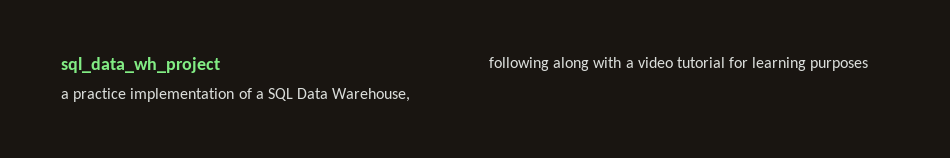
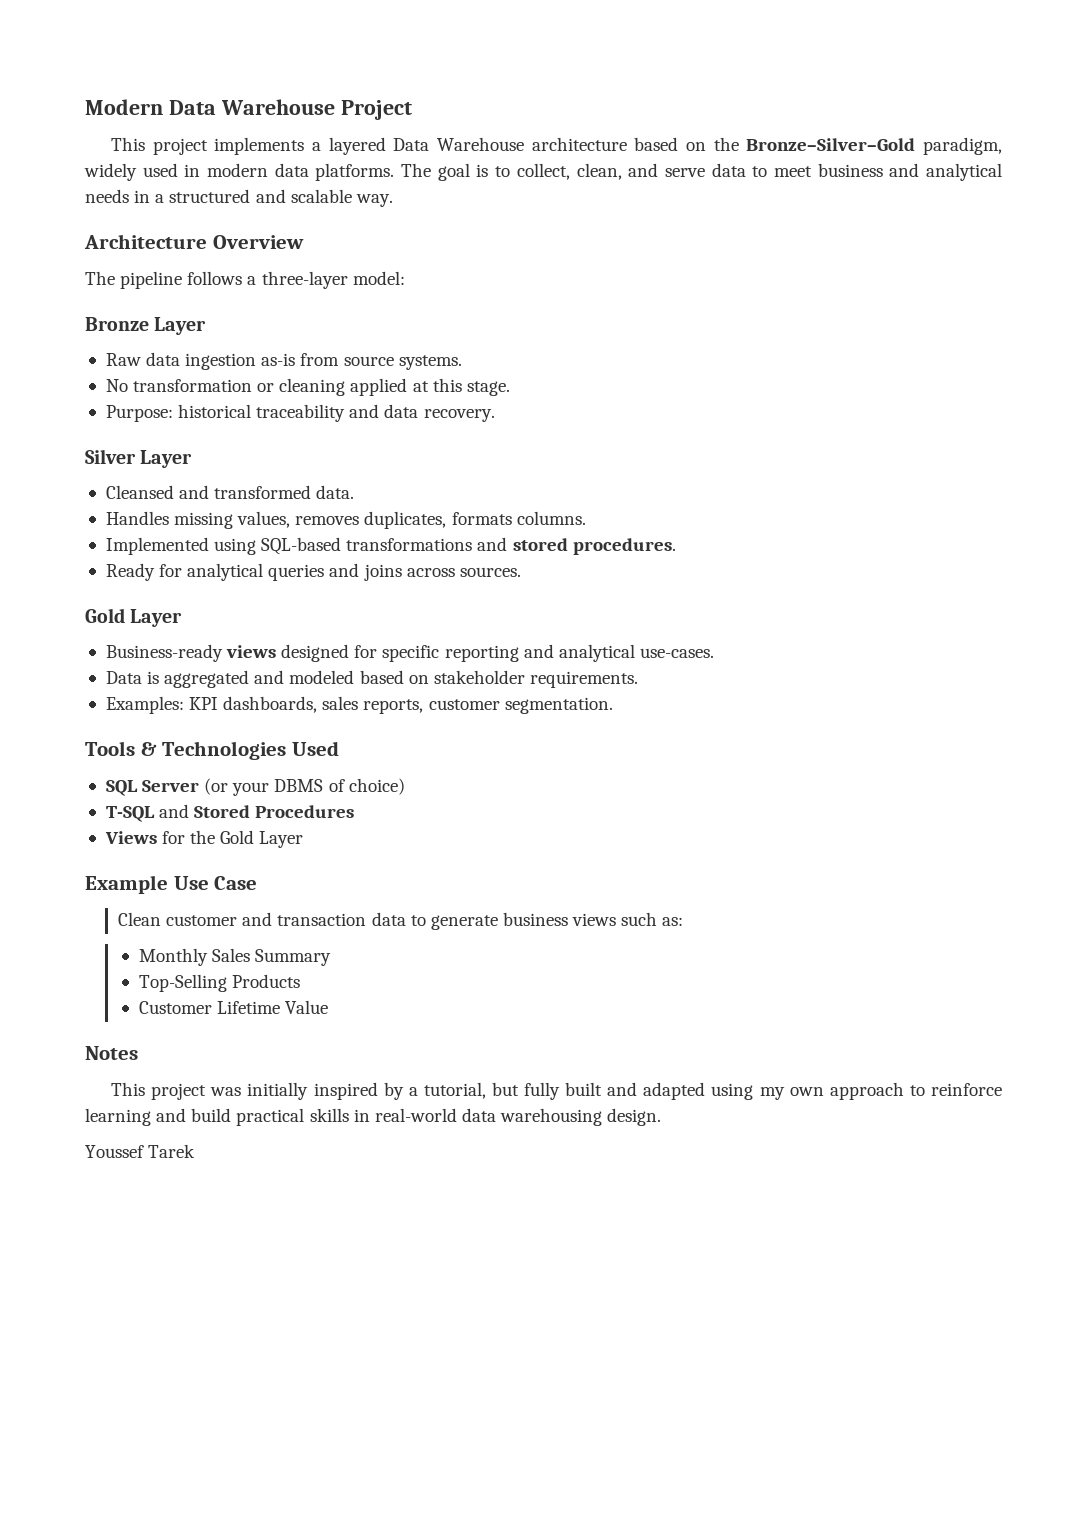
[61,57,220,73] [61,88,411,102] [489,57,869,71] sql_data_wh_project // a practice implementation of a SQL Data Warehouse, following along with a video tutorial for learning purposes -> [85,99,412,120] [111,137,1003,155] [84,163,1003,181] [85,189,393,207] [84,234,304,249] [85,271,405,289] [85,317,207,335] [105,352,462,370] [105,378,510,396] [105,404,495,422] [85,449,193,468] [105,485,355,499] [105,511,586,529] [105,537,676,555] [105,563,521,581] [85,608,183,627] [105,644,714,662] [105,670,638,688] [105,696,613,714] [85,741,340,760] [105,778,405,796] [105,804,355,822] [104,830,304,848] [85,875,258,894] [118,912,684,930] [138,948,332,966] [138,974,301,992] [138,1000,329,1014] [85,1046,138,1060] [111,1082,1002,1100] [85,1108,662,1126] [85,1144,196,1158] Modern Data Warehouse Project // This project implements a layered Data Warehouse architecture based on the Bronze–Silver–Gold paradigm, widely used in modern data platforms. The goal is to collect, clean, and serve data to meet business and analytical needs in a structured and scalable way. // Architecture Overview // The pipeline follows a three-layer model: // Bronze Layer // Raw data ingestion as-is from source systems. // No transformation or cleaning applied at this stage. // Purpose: historical traceability and data recovery. // Silver Layer // Cleansed and transformed data. // Handles missing values, removes duplicates, formats columns. // Implemented using SQL-based transformations and stored procedures. // Ready for analytical queries and joins across sources. // Gold Layer // Business-ready views designed for specific reporting and analytical use-cases. // Data is aggregated and modeled based on stakeholder requirements. // Examples: KPI dashboards, sales reports, customer segmentation. // Tools & Technologies Used // SQL Server (or your DBMS of choice) // T-SQL and Stored Procedures // Views for the Gold Layer // Example Use Case // Clean customer and transaction data to generate business views such as: // Monthly Sales Summary // Top-Selling Products // Customer Lifetime Value // Notes // This project was initially inspired by a tutorial, but fully built and adapted using my own approach to reinforce learning and build practical skills in real-world data warehousing design. // Youssef Tarek

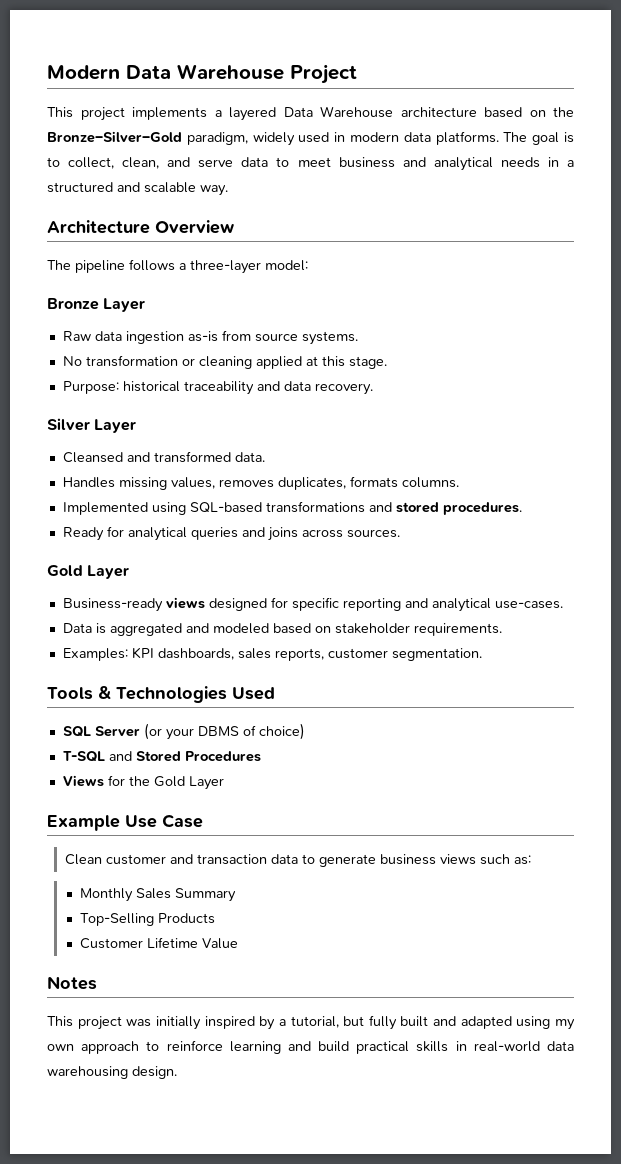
[85,1144,196,1158] // Youssef Tarek -> (177, 1072) none

